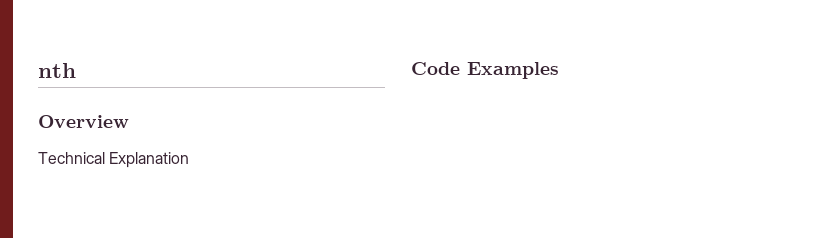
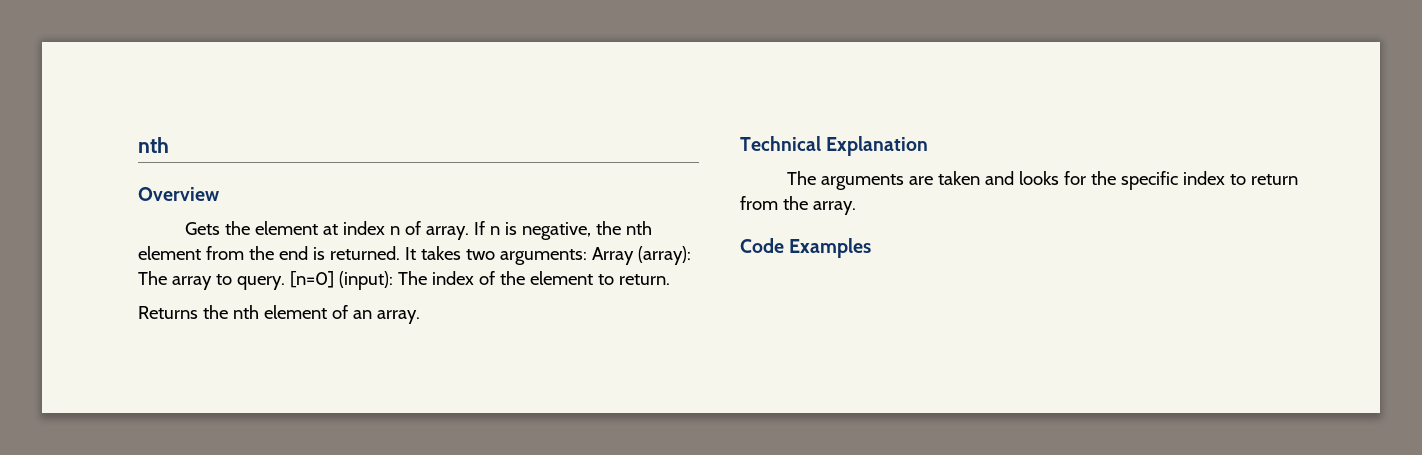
[38,152,190,168] Technical Explanation -> [185,221,653,240] [138,246,691,265] [138,271,670,290] [138,305,420,324] [740,136,929,156] [787,171,1299,190] [740,196,856,215] Gets the element at index n of array. If n is negative, the nth element from the end is returned. It takes two arguments: Array (array): The array to query. [n=0] (input): The index of the element to return. // Returns the nth element of an array. // Technical Explanation // The arguments are taken and looks for the specific index to return from the array.

